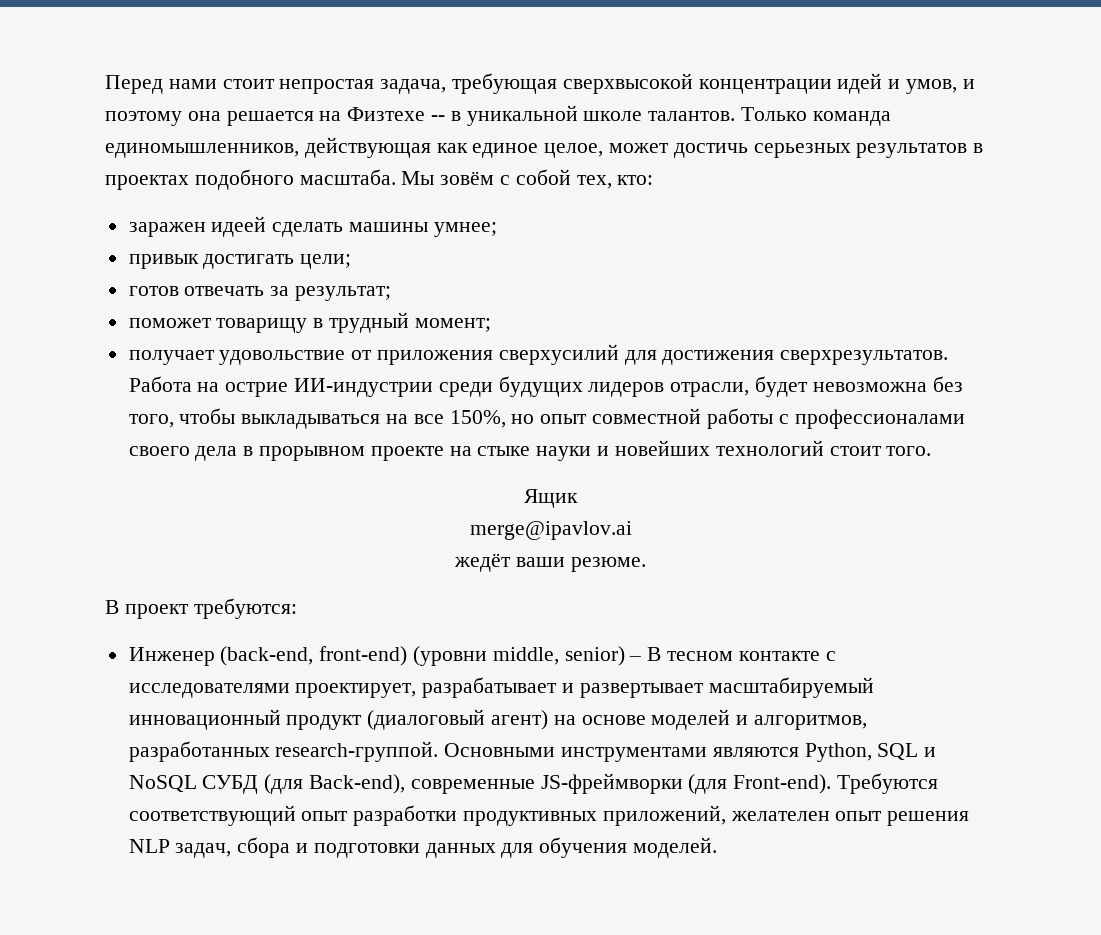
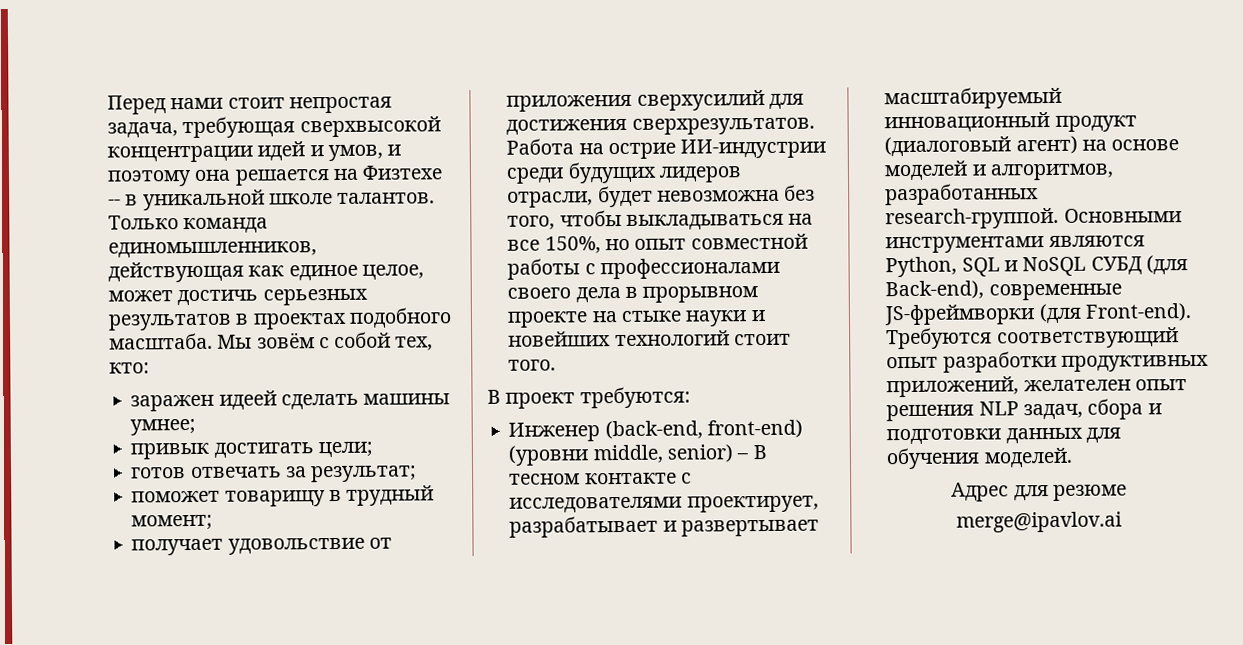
[524,489,578,508] [469,521,632,540] [454,553,646,572] // Ящик // merge@ipavlov.ai // жедёт ваши резюме. -> (557, 365) none
(718, 847) none -> [951,482,1127,502] [956,511,1122,533] // Адрес для резюме // merge@ipavlov.ai

